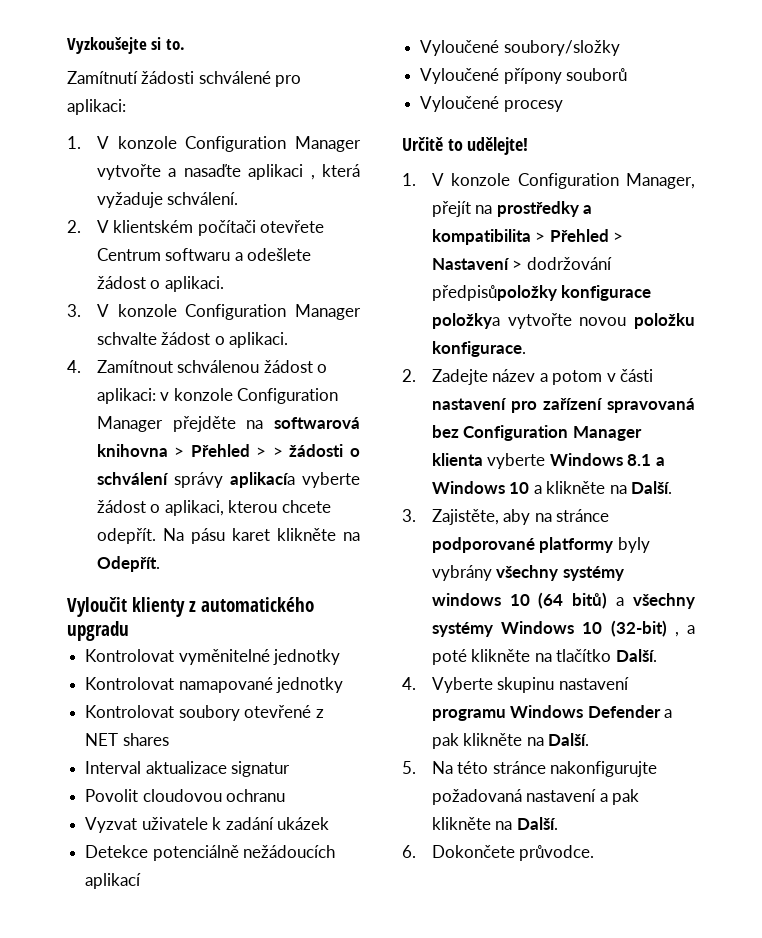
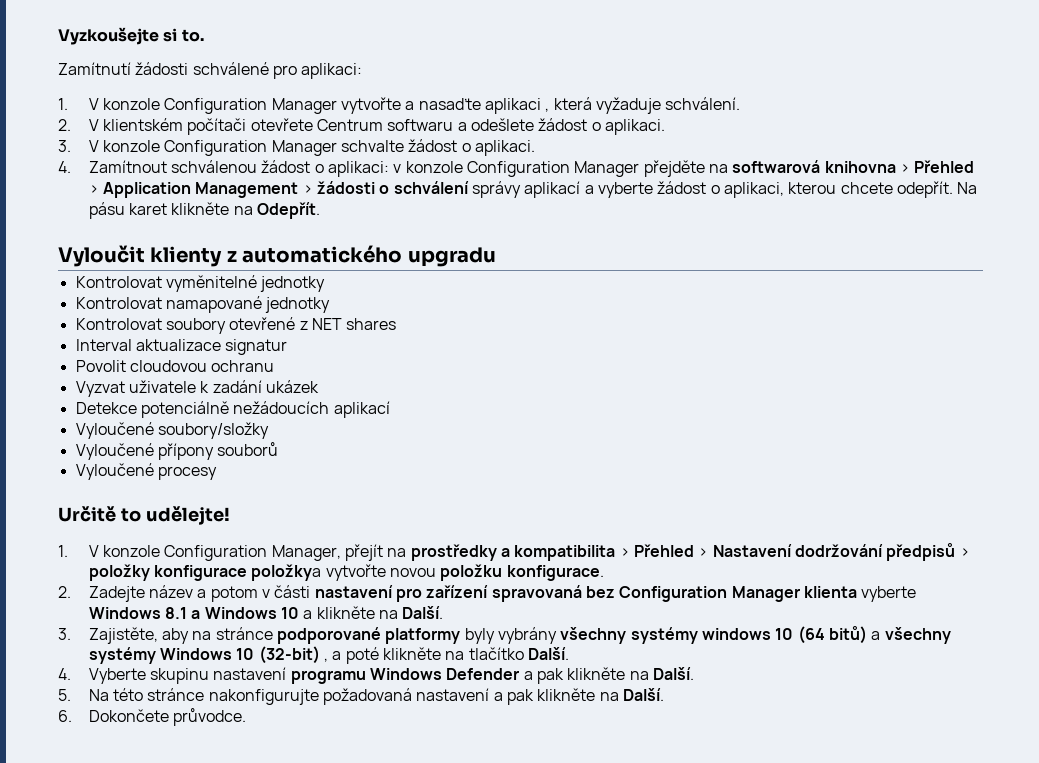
(267, 452) none -> [103,182,299,198] Application Management
[229,472,295,488] aplikacía -> [524,181,594,198] aplikací a
[512,257,612,270] [431,285,557,301] > dodržování předpisůpoložky -> [794,543,970,561] [88,564,150,581] dodržování předpisů > položky

